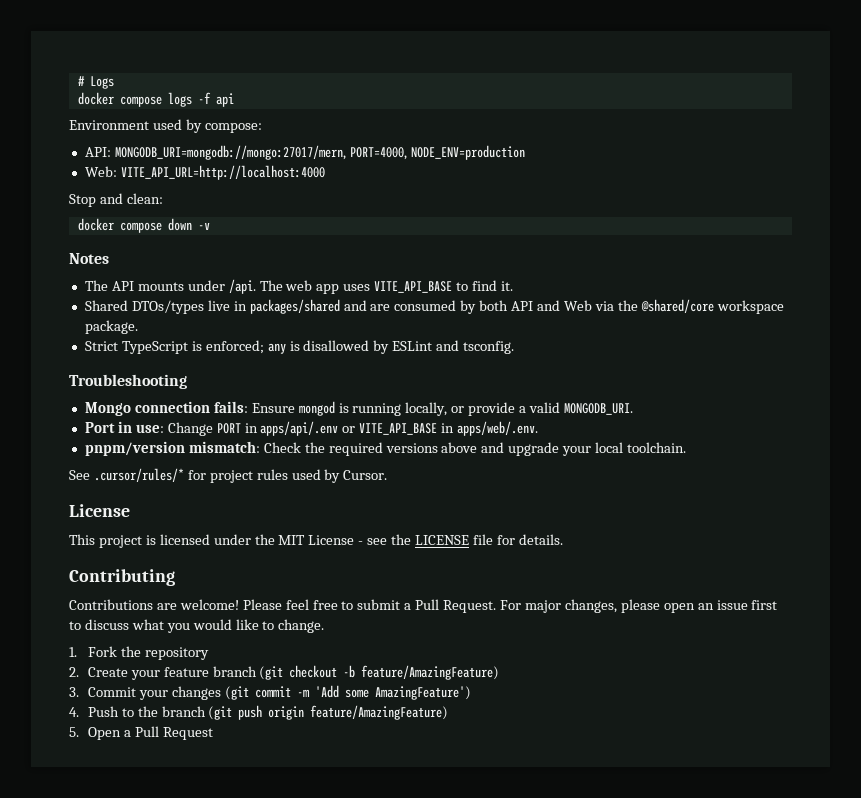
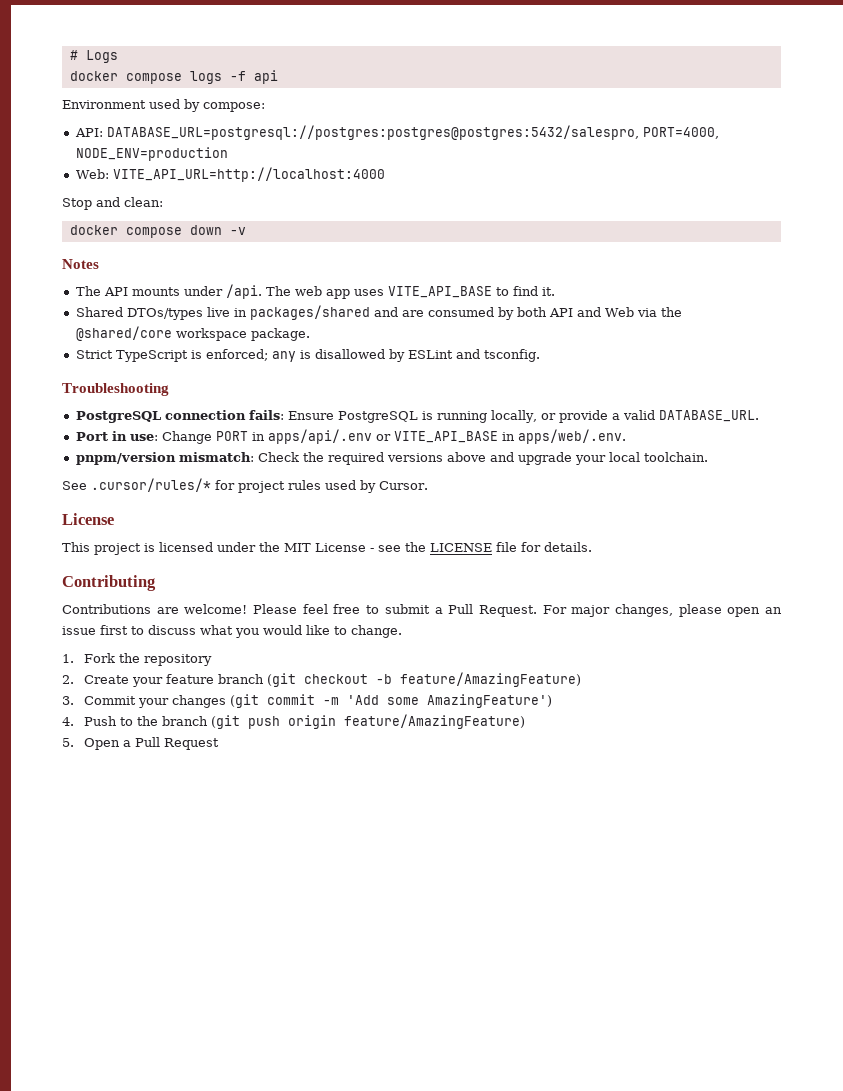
[114,145,346,160] MONGODB_URI=mongodb://mongo:27017/mern, -> [106,125,639,140] DATABASE_URL=postgresql://postgres:postgres@postgres:5432/salespro,
[84,402,131,416] Mongo -> [75,411,161,423] PostgreSQL
[298,401,335,416] mongod -> [337,411,418,423] PostgreSQL
[563,403,633,415] MONGODB_URI. -> [658,410,759,422] DATABASE_URL.

